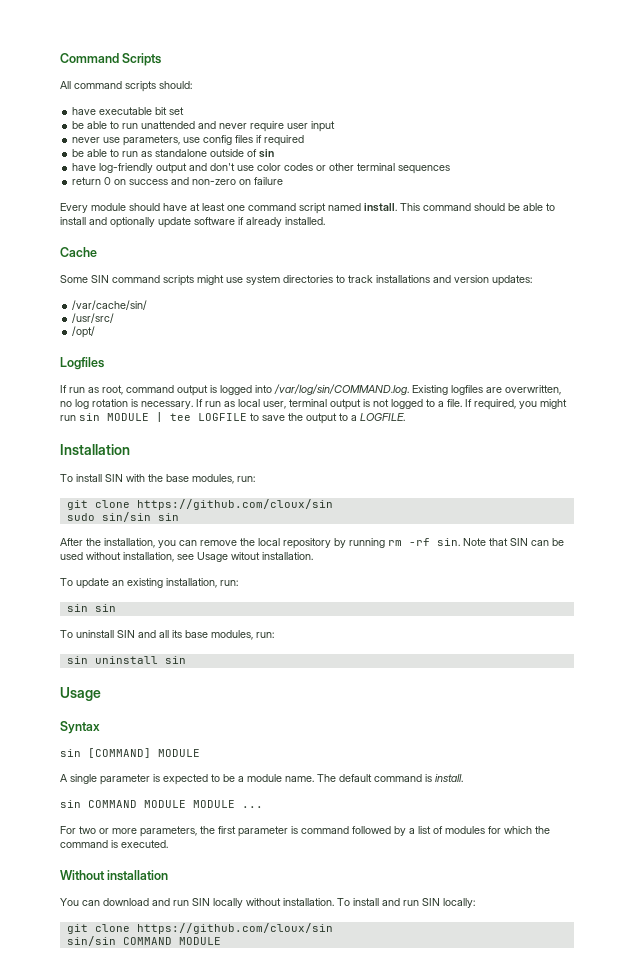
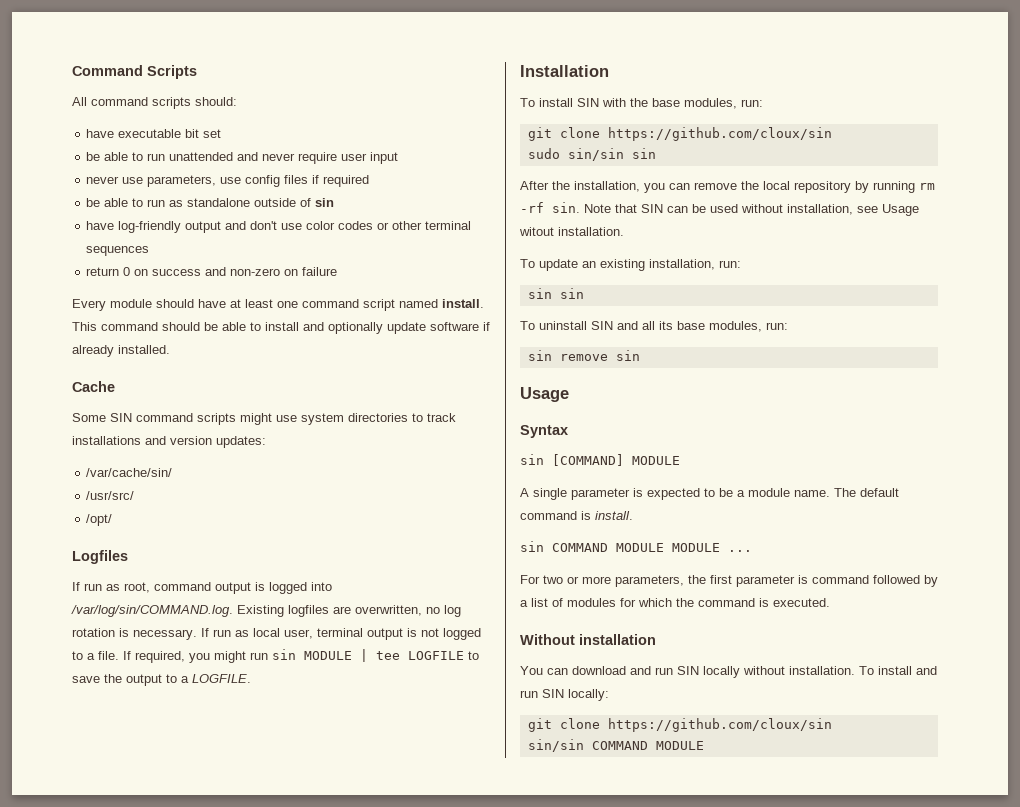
[94,656,158,664] uninstall -> [559,354,608,361] remove

